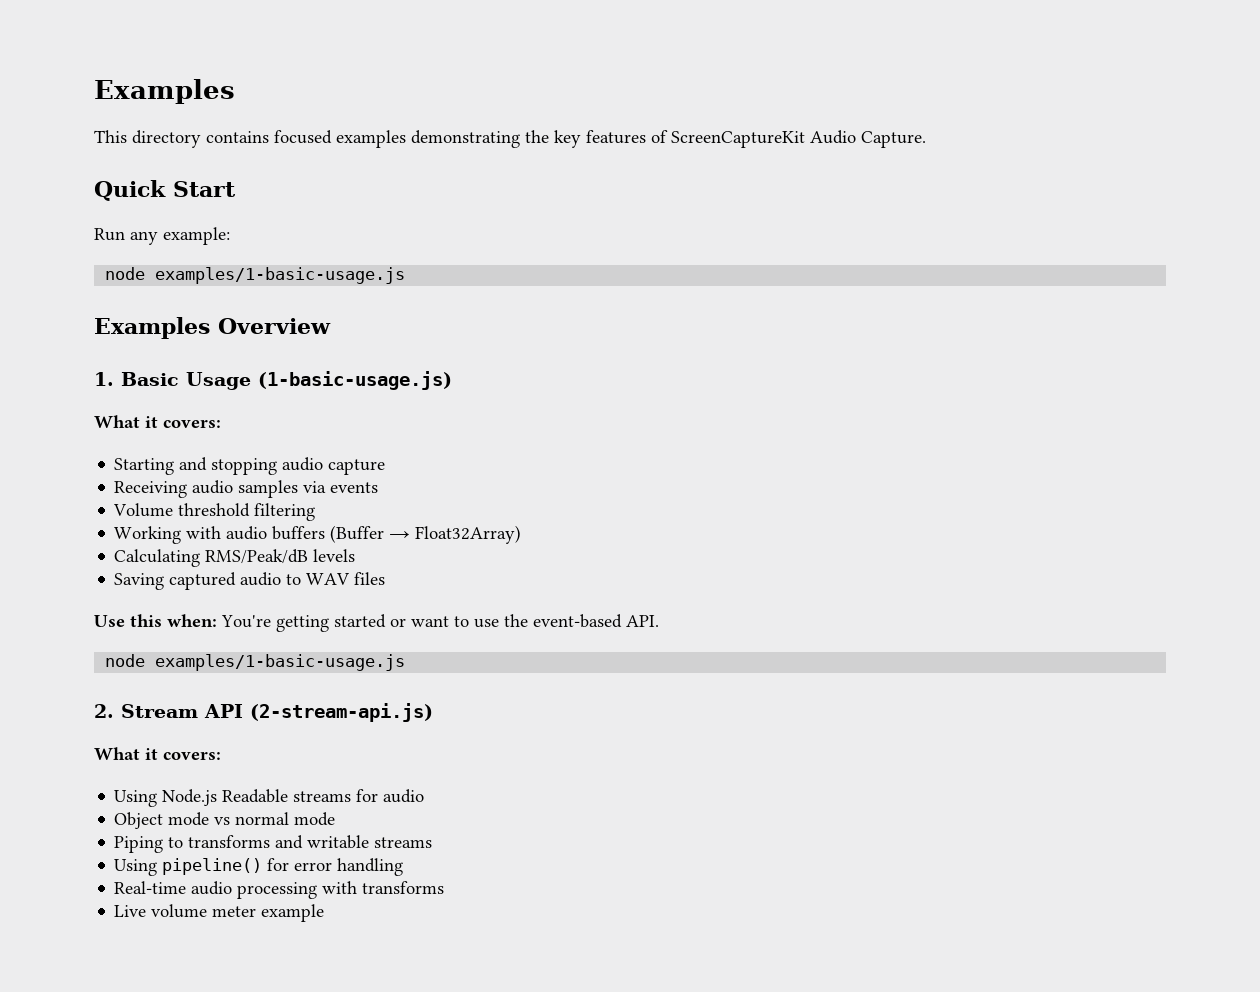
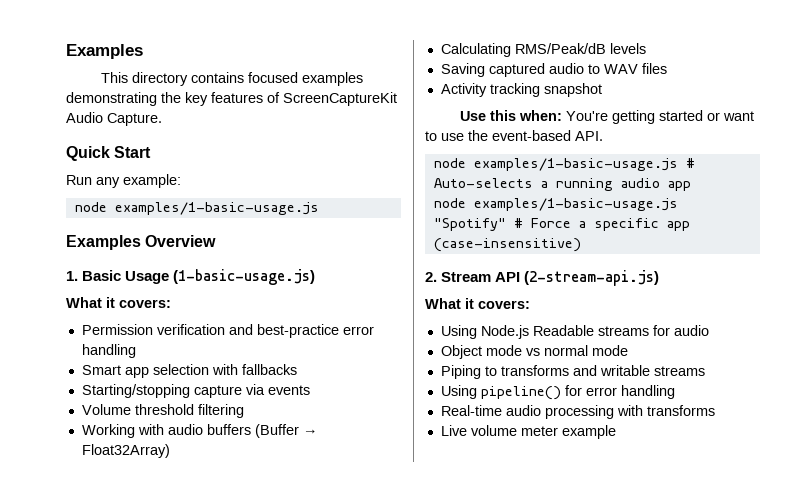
[114,457,386,475] [114,480,299,498] Starting and stopping audio capture // Receiving audio samples -> [81,324,374,338] [81,344,136,358] [81,364,297,378] [81,384,242,398] Permission verification and best-practice error handling // Smart app selection with fallbacks // Starting/stopping capture
(386, 578) none -> [440,83,602,97] // Activity tracking snapshot
(406, 662) none -> [685,158,695,168] [433,178,691,191] [433,198,678,211] [433,218,690,231] [433,238,581,252] # Auto-selects a running audio app // node examples/1-basic-usage.js "Spotify" # Force a specific app (case-insensitive)

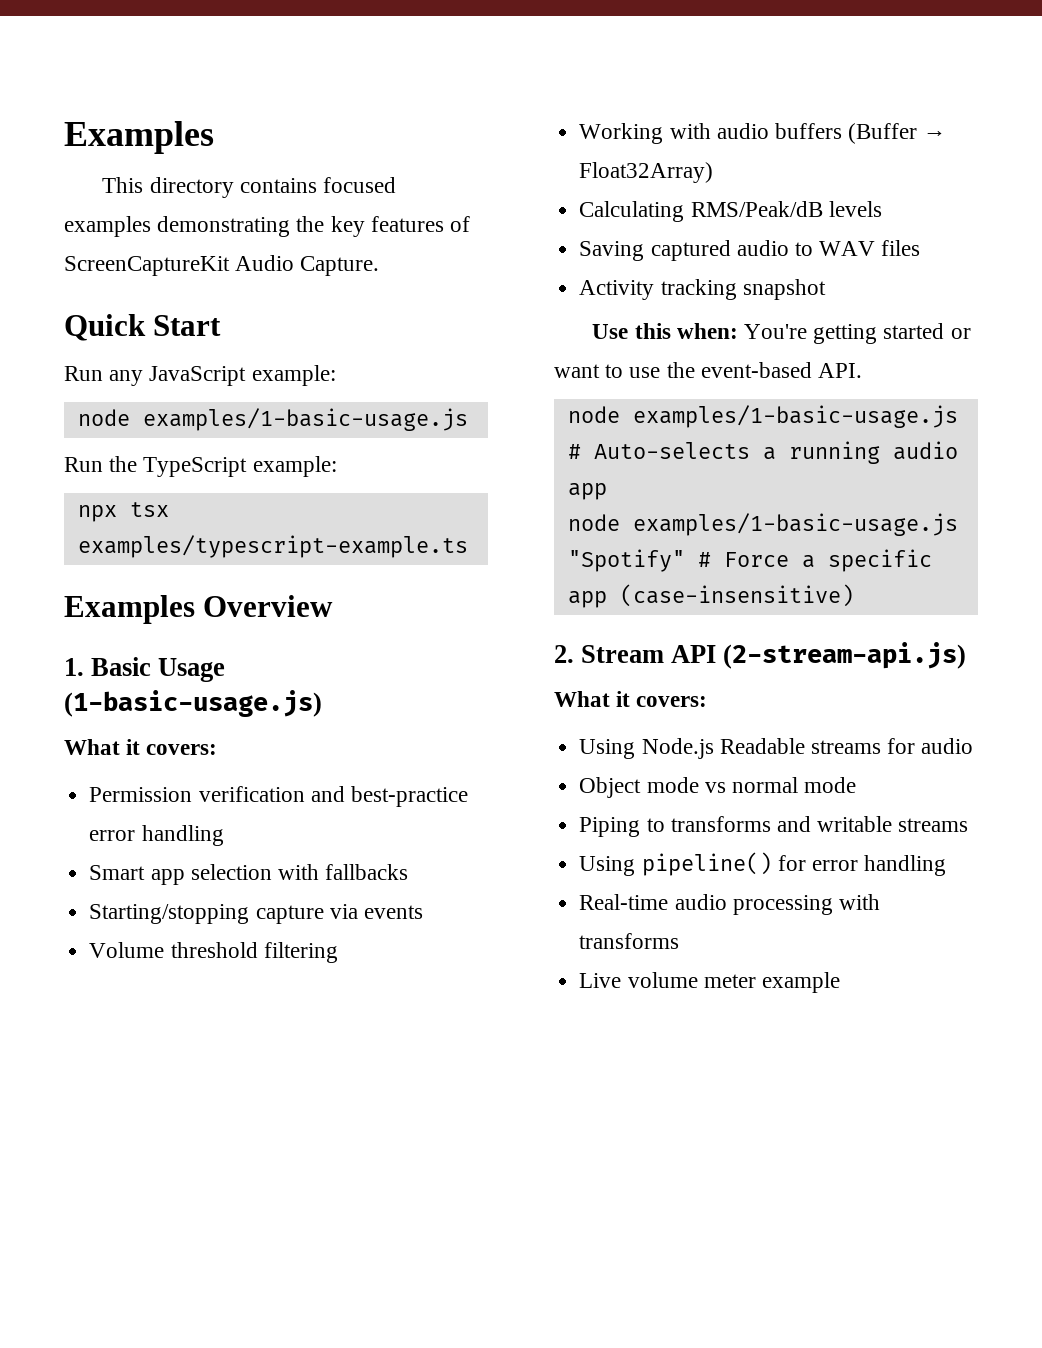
(120, 182) none -> [149,366,247,386] JavaScript
(319, 208) none -> [64,456,337,477] [77,502,169,522] [77,535,468,558] // Run the TypeScript example: // npx tsx examples/typescript-example.ts

